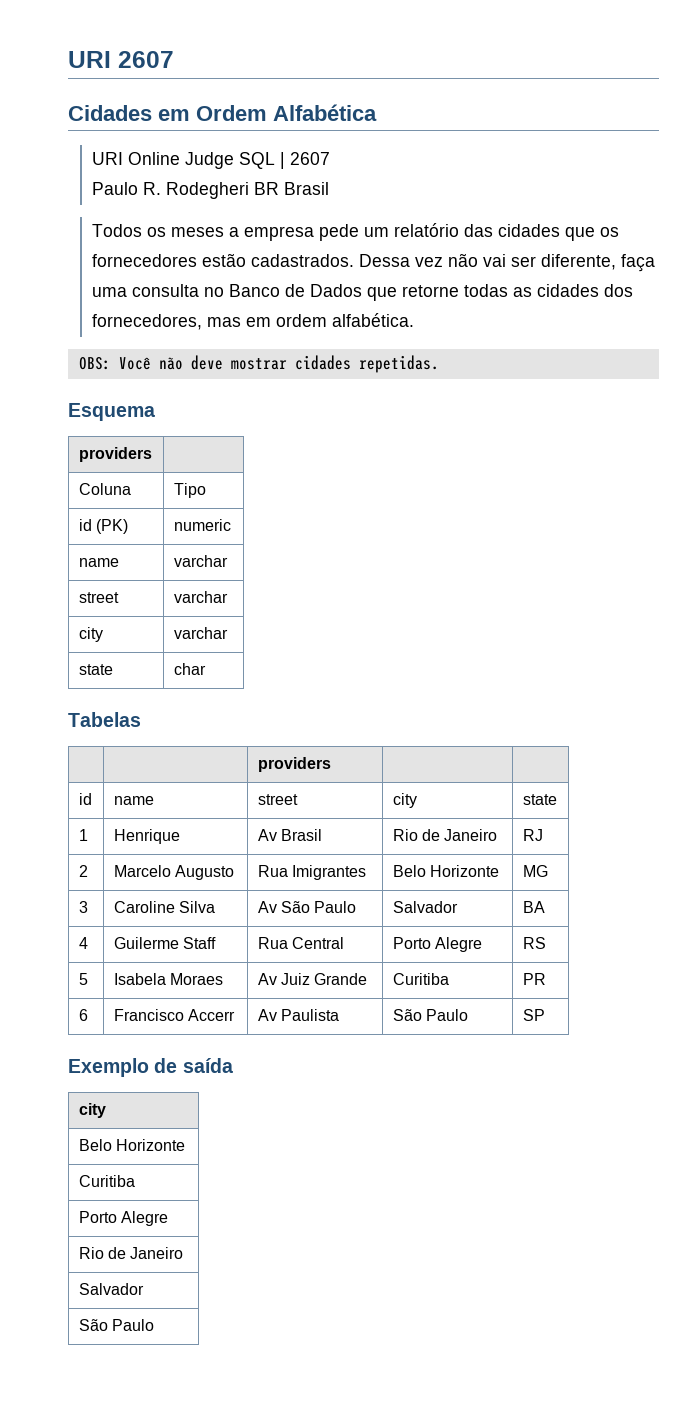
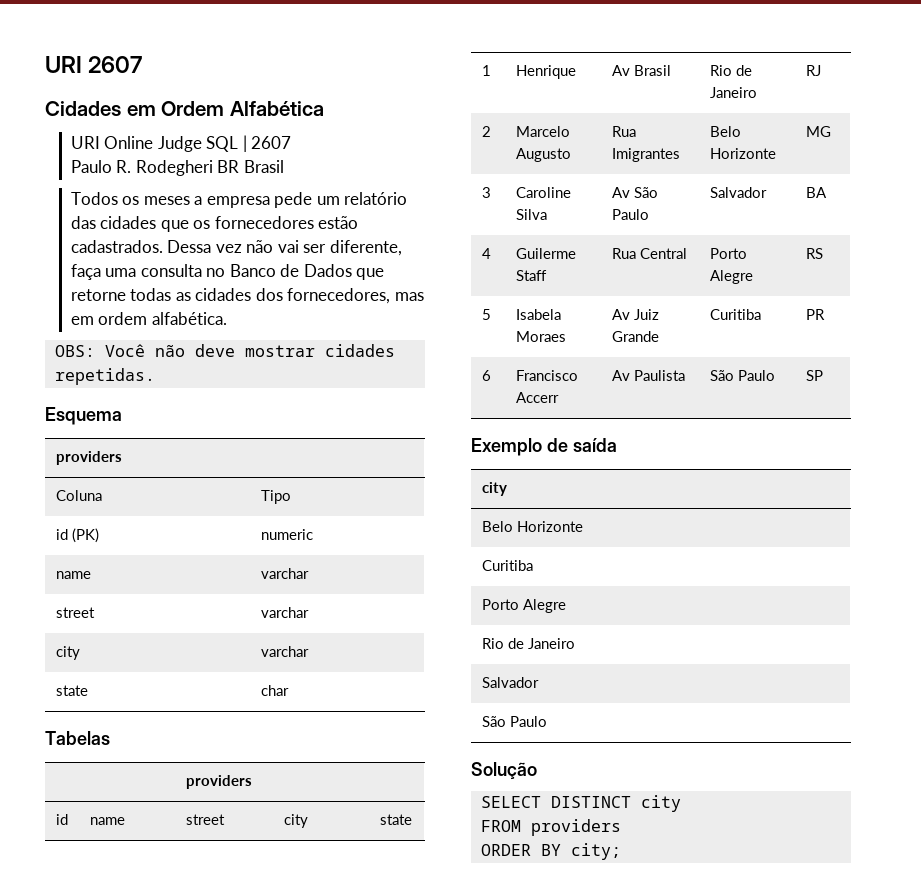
(155, 1325) none -> [471,762,537,780] [480,795,681,812] [480,819,621,836] [480,843,621,860] // Solução // SELECT DISTINCT city // FROM providers // ORDER BY city;

